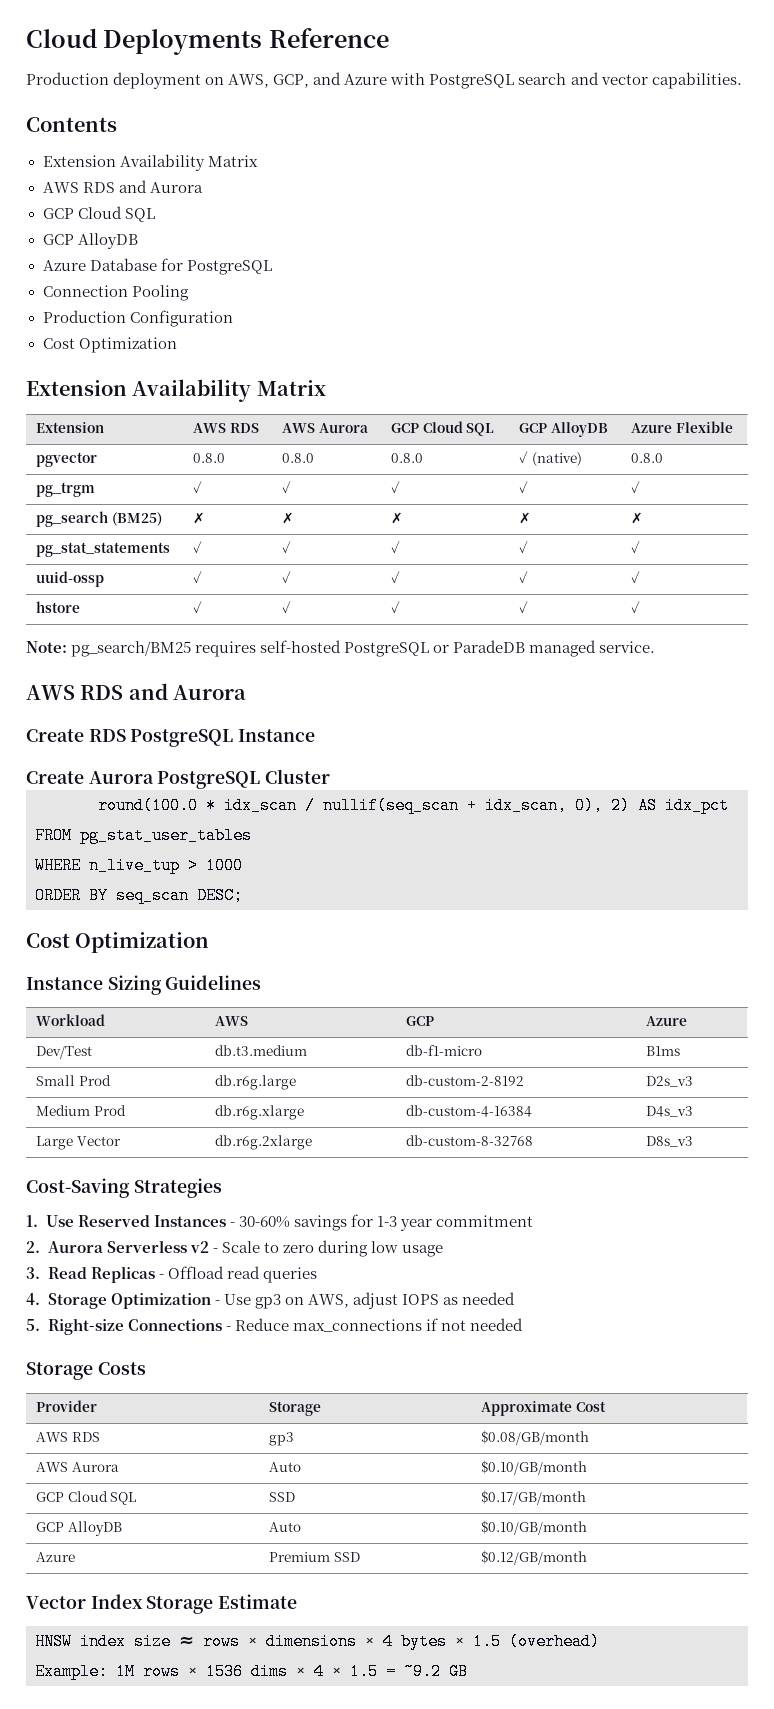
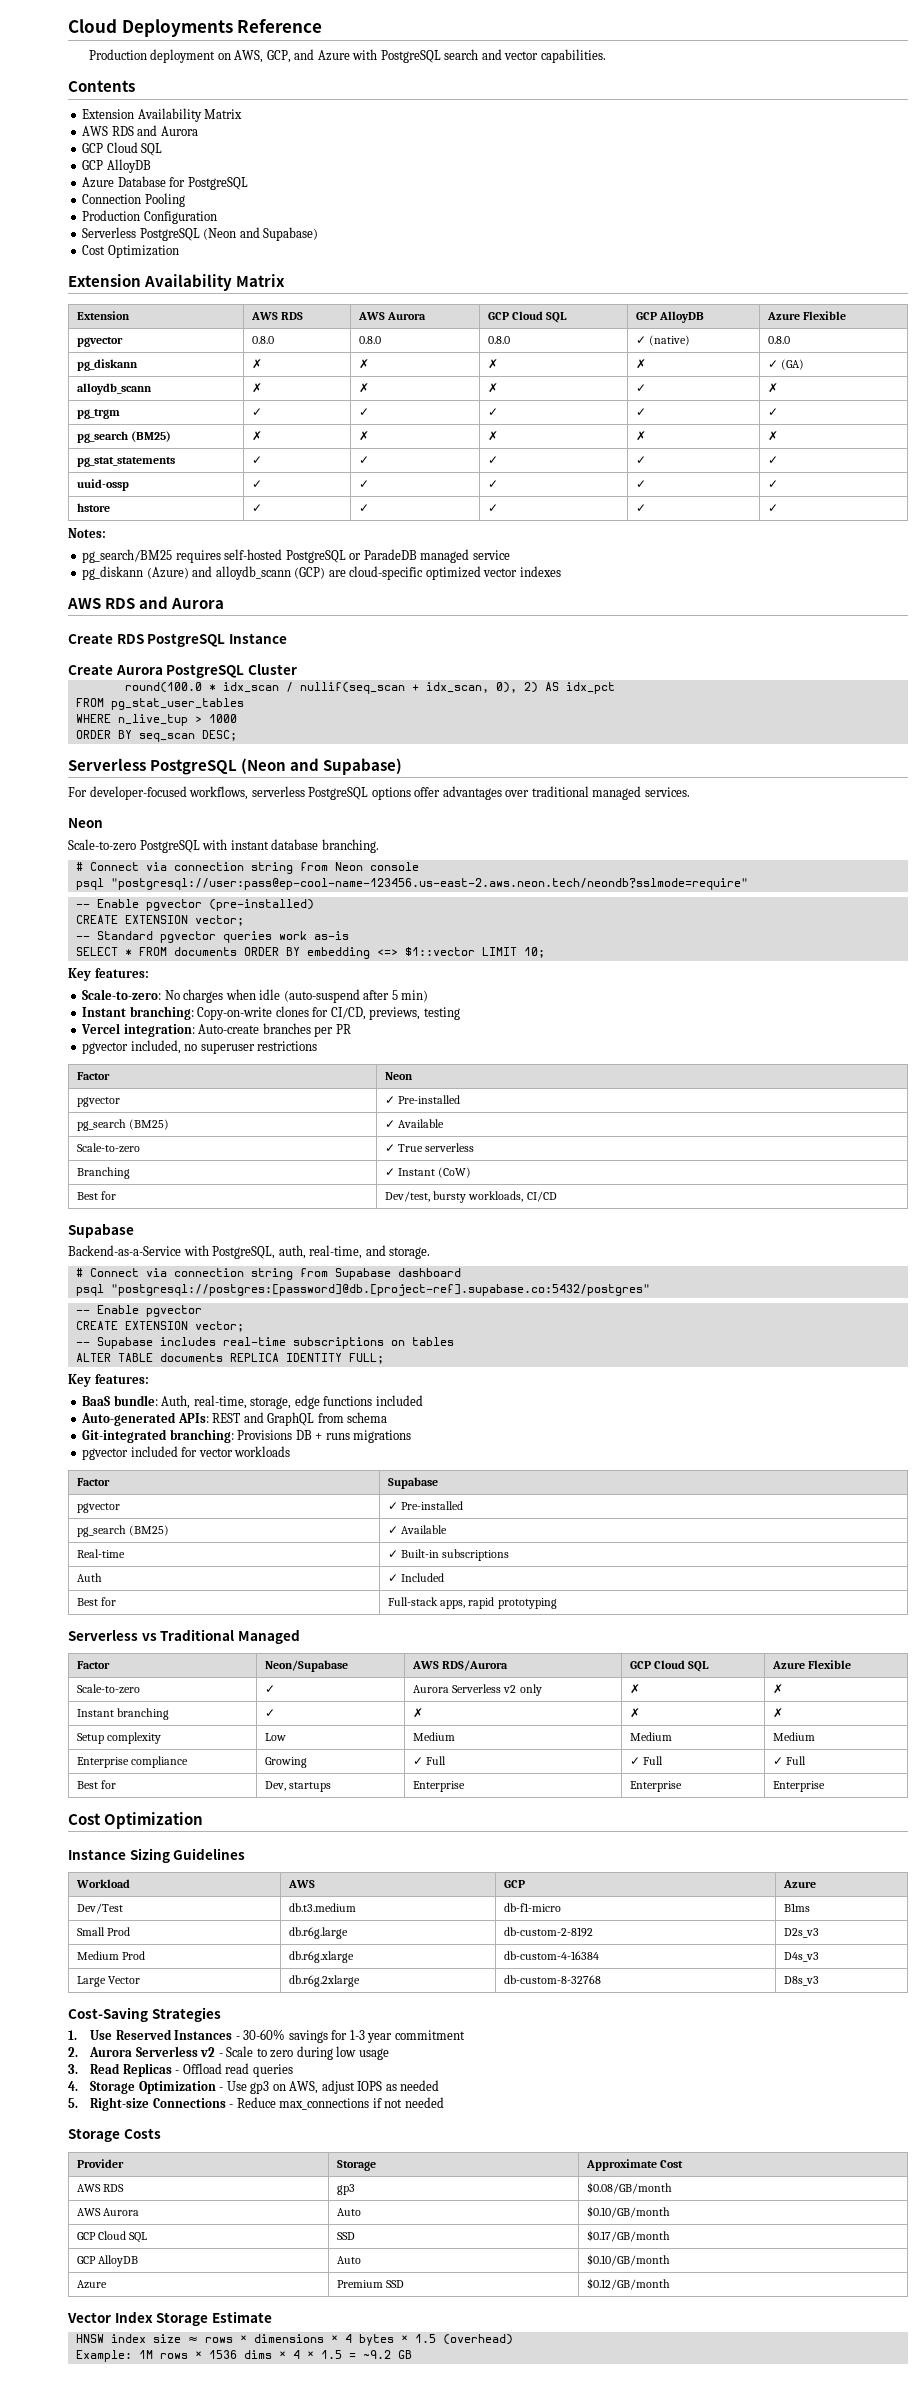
(233, 318) none -> [82,227,319,241] // Serverless PostgreSQL (Neon and Supabase)
(663, 458) none -> [77,359,139,371] [252,359,263,369] [359,359,370,369] [488,359,499,369] [636,359,647,369] [768,359,805,370] [77,383,153,395] [252,383,263,393] [359,383,370,393] [488,383,499,393] [636,384,647,392] [768,383,779,393] // pg_diskann | ✗ | ✗ | ✗ | ✗ | ✓ (GA) // alloydb_scann | ✗ | ✗ | ✗ | ✓ | ✗
[26,641,67,653] Note: -> [68,528,106,538] Notes: //
[599,641,656,653] service. -> [472,550,510,560] [82,566,561,580] service // pg_diskann (Azure) and alloydb_scann (GCP) are cloud-specific optimized vector indexes
(243, 895) none -> [68,758,403,775] [68,786,690,800] [68,818,103,828] [68,839,379,853] [75,862,419,874] [75,878,748,890] [75,899,314,911] [75,915,244,926] [75,931,349,943] [75,947,545,959] [68,968,149,981] [82,989,429,1003] [82,1006,460,1020] [81,1023,351,1037] [82,1040,318,1054] [77,1072,111,1080] [385,1072,414,1080] [77,1097,121,1107] [385,1095,461,1104] [77,1119,170,1131] [385,1119,445,1128] [77,1143,141,1153] [385,1143,475,1152] [77,1167,131,1179] [385,1167,472,1178] [77,1191,117,1200] [385,1191,557,1203] [68,1223,134,1238] [68,1245,431,1259] [75,1268,461,1280] [75,1284,650,1296] [75,1305,202,1317] [75,1321,244,1332] [75,1337,454,1349] [75,1353,384,1364] [68,1374,149,1387] [82,1395,423,1409] [81,1412,388,1426] [82,1429,412,1443] [82,1446,291,1460] [77,1478,111,1486] [388,1477,439,1489] [77,1503,121,1513] [388,1501,464,1510] [77,1525,170,1537] [388,1525,448,1534] [77,1549,126,1558] [388,1549,510,1561] [77,1573,103,1582] [388,1573,445,1582] [77,1597,117,1606] [388,1597,557,1609] [68,1629,300,1644] [77,1661,111,1669] [265,1660,349,1672] [412,1660,509,1671] [630,1660,710,1672] [772,1660,852,1669] [77,1684,141,1694] [265,1685,276,1693] [413,1684,542,1696] [630,1684,641,1694] [773,1684,784,1694] [77,1708,170,1720] [265,1709,276,1717] [413,1708,424,1718] [630,1708,641,1718] [773,1708,784,1718] [77,1732,162,1744] [265,1733,287,1741] [413,1732,456,1741] [630,1732,673,1741] [773,1732,816,1741] [77,1756,189,1768] [265,1757,308,1768] [413,1756,447,1765] [630,1756,664,1765] [773,1756,807,1765] [77,1780,117,1789] [265,1781,332,1792] [413,1781,466,1792] [630,1781,683,1792] [773,1781,826,1792] // Serverless PostgreSQL (Neon and Supabase) // For developer-focused workflows, serverless PostgreSQL options offer advantages over traditional managed services. // Neon // Scale-to-zero PostgreSQL with instant database branching. // # Connect via connection string from Neon console // psql "postgresql://user:pass@ep-cool-name-123456.us-east-2.aws.neon.tech/neondb?sslmode=require" // -- Enable pgvector (pre-installed) // CREATE EXTENSION vector; // -- Standard pgvector queries work as-is // SELECT * FROM documents ORDER BY embedding <=> $1::vector LIMIT 10; // Key features: // Scale-to-zero: No charges when idle (auto-suspend after 5 min) // Instant branching: Copy-on-write clones for CI/CD, previews, testing // Vercel integration: Auto-create branches per PR // pgvector included, no superuser restrictions // Factor | Neon // pgvector | ✓ Pre-installed // pg_search (BM25) | ✓ Available // Scale-to-zero | ✓ True serverless // Branching | ✓ Instant (CoW) // Best for | Dev/test, bursty workloads, CI/CD // Supabase // Backend-as-a-Service with PostgreSQL, auth, real-time, and storage. // # Connect via connection string from Supabase dashboard // psql "postgresql://postgres:[password]@db.[project-ref].supabase.co:5432/postgres" // -- Enable pgvector // CREATE EXTENSION vector; // -- Supabase includes real-time subscriptions on tables // ALTER TABLE documents REPLICA IDENTITY FULL; // Key features: // BaaS bundle: Auth, real-time, storage, edge functions included // Auto-generated APIs: REST and GraphQL from schema // Git-integrated branching: Provisions DB + runs migrations // pgvector included for vector workloads // Factor | Supabase // pgvector | ✓ Pre-installed // pg_search (BM25) | ✓ Available // Real-time | ✓ Built-in subscriptions // Auth | ✓ Included // Best for | Full-stack apps, rapid prototyping // Serverless vs Traditional Managed // Factor | Neon/Supabase | AWS RDS/Aurora | GCP Cloud SQL | Azure Flexible // Scale-to-zero | ✓ | Aurora Serverless v2 only | ✗ | ✗ // Instant branching | ✓ | ✗ | ✗ | ✗ // Setup complexity | Low | Medium | Medium | Medium // Enterprise compliance | Growing | ✓ Full | ✓ Full | ✓ Full // Best for | Dev, startups | Enterprise | Enterprise | Enterprise

